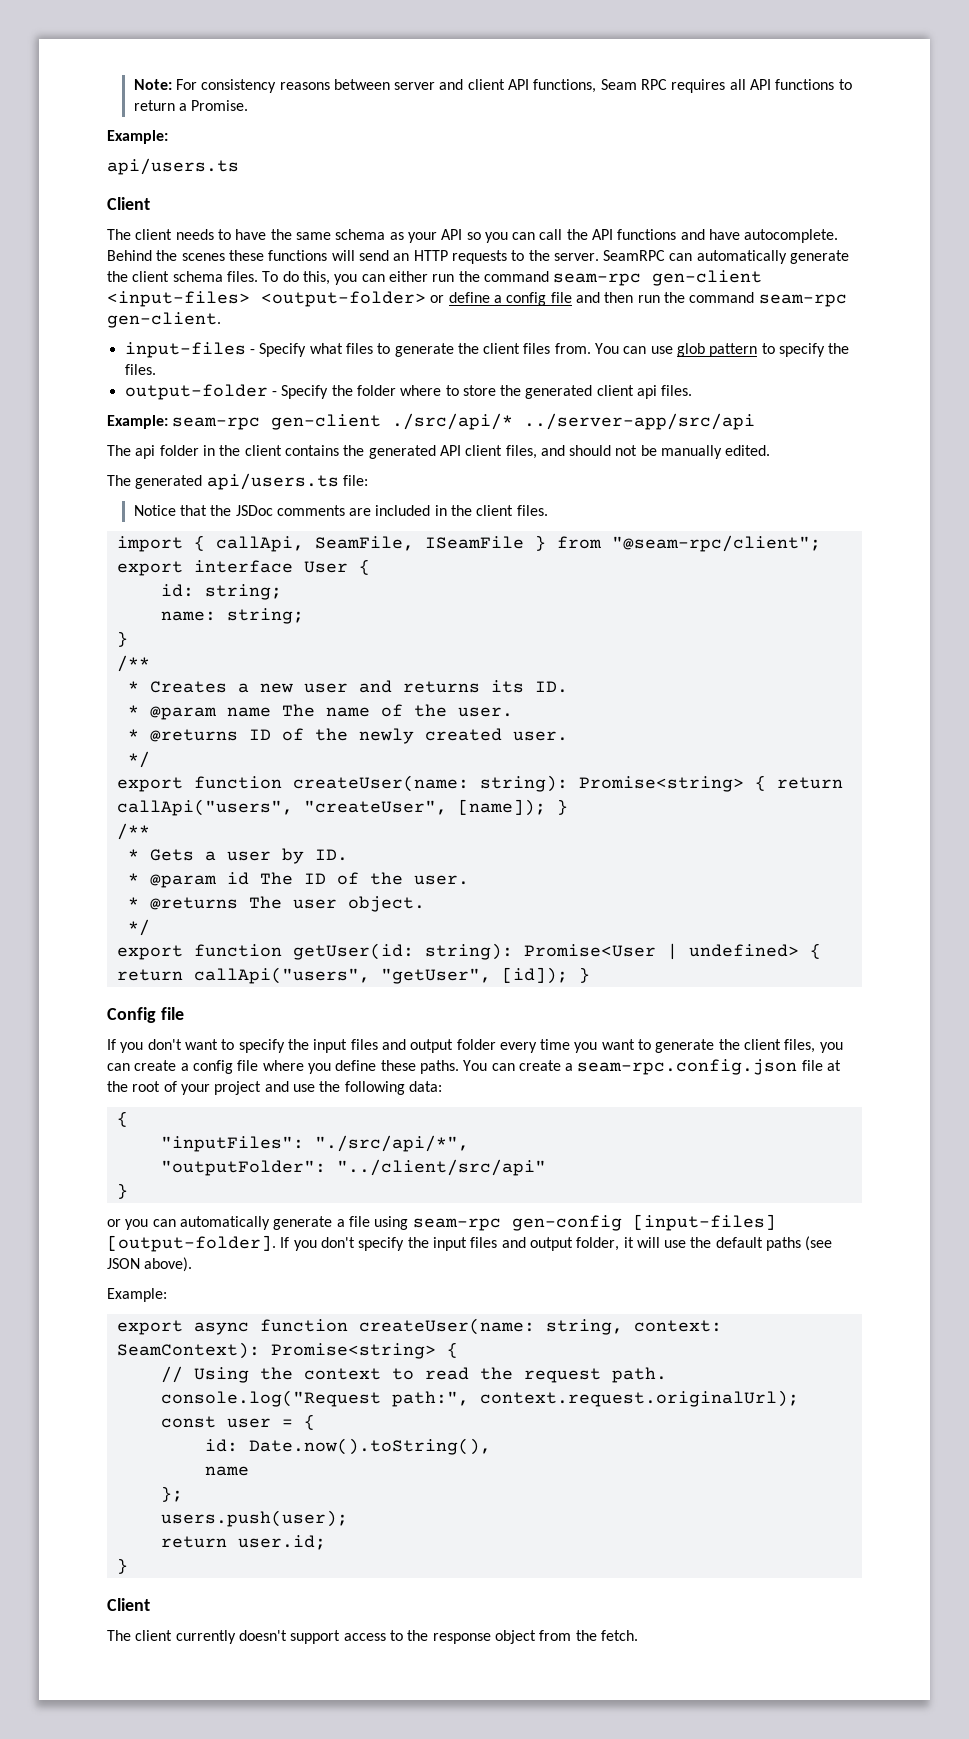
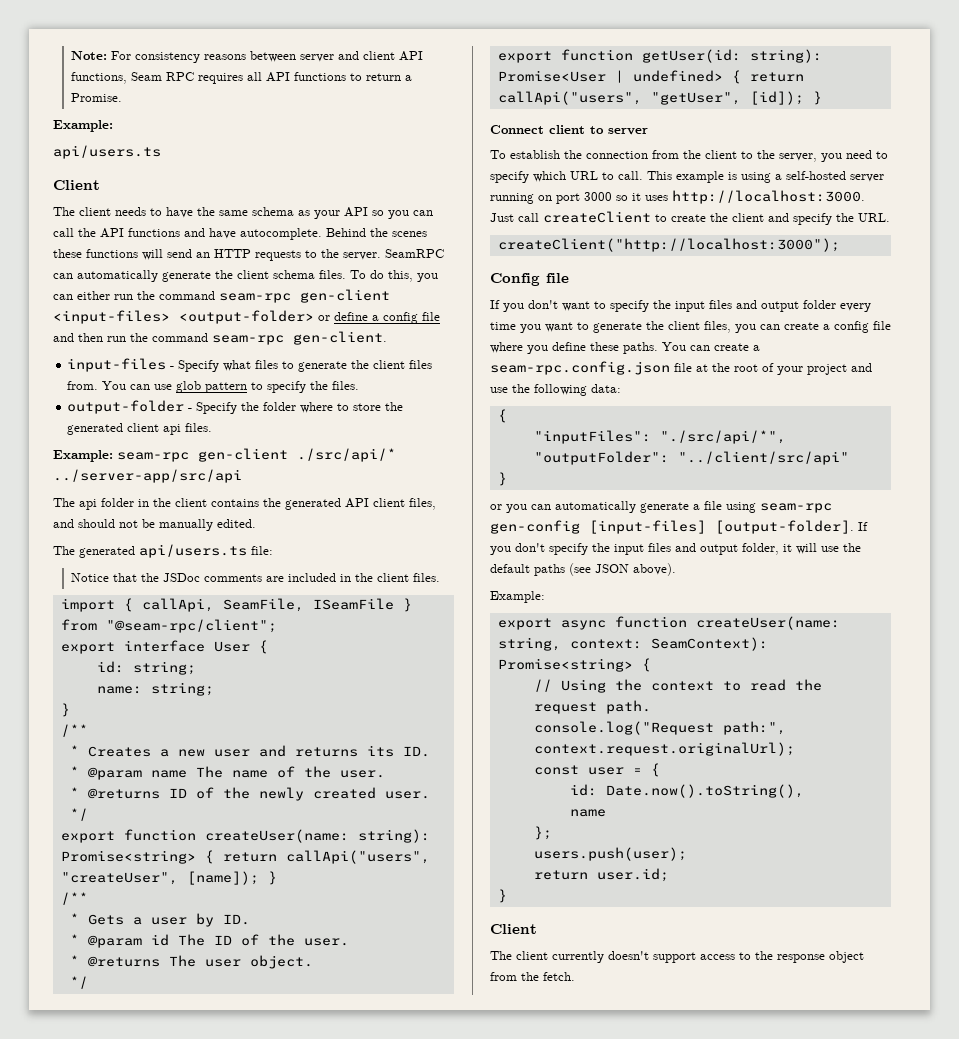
(590, 975) none -> [490,125,648,135] [490,150,888,162] [490,171,884,183] [490,190,865,204] [490,211,890,225] [497,238,840,252] // Connect client to server // To establish the connection from the client to the server, you need to specify which URL to call. This example is using a self-hosted server running on port 3000 so it uses http://localhost:3000. Just call createClient to create the client and specify the URL. // createClient("http://localhost:3000");

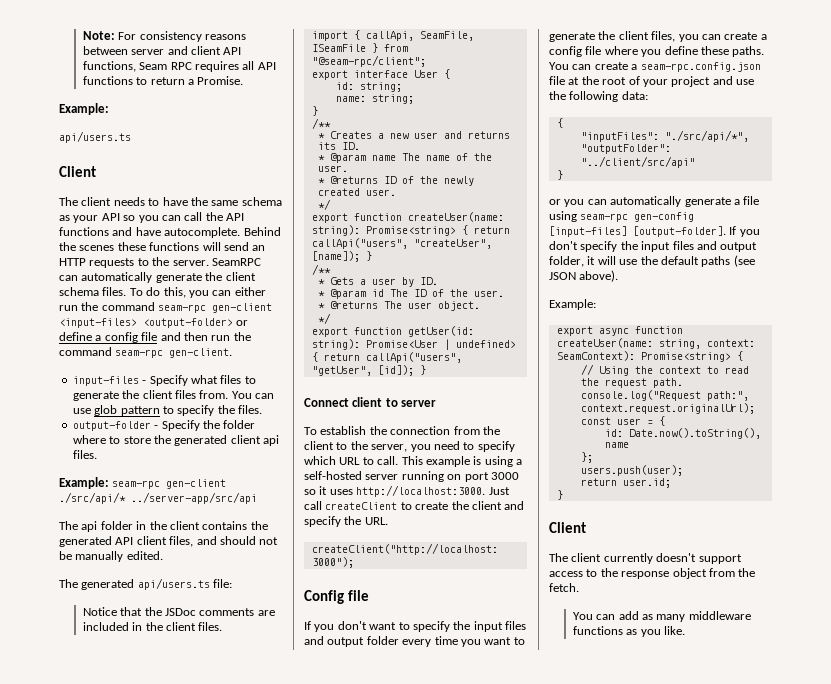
(575, 976) none -> [572,611,751,622] [572,626,686,637] // You can add as many middleware functions as you like.

